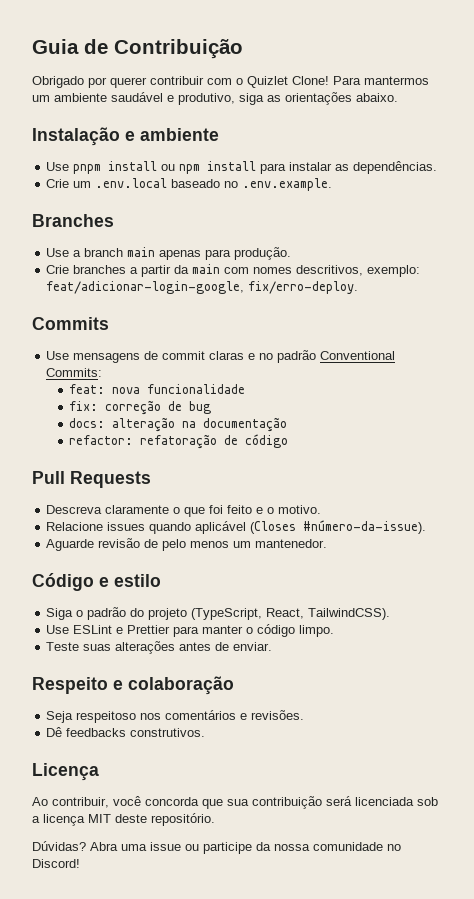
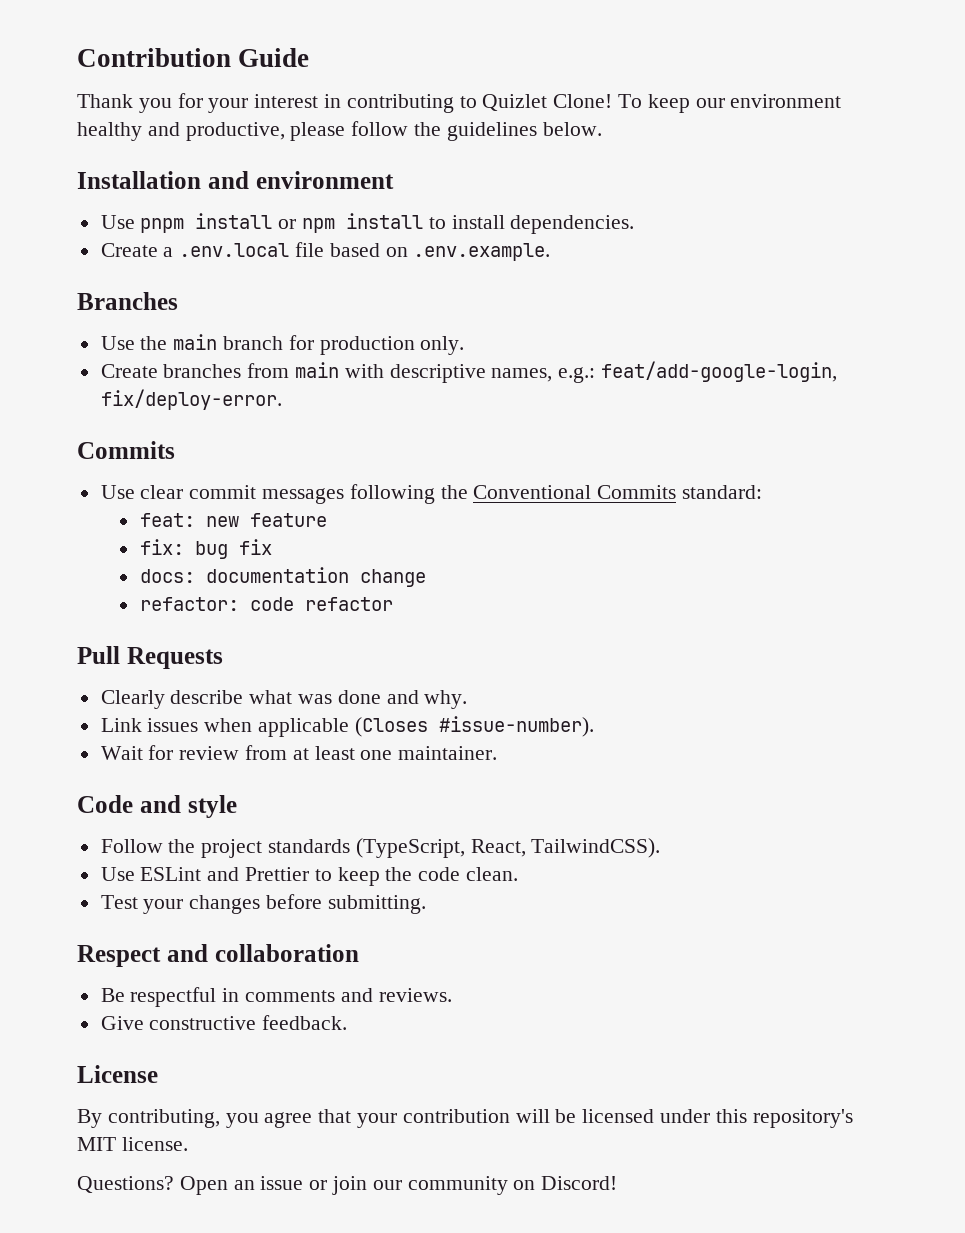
[32,39,243,59] [32,76,429,88] [32,92,398,105] [32,127,219,146] Guia de Contribuição // Obrigado por querer contribuir com o Quizlet Clone! Para mantermos um ambiente saudável e produtivo, siga as orientações abaixo. // Instalação e ambiente -> [77,48,310,67] [77,93,842,113] [77,121,602,141] [77,171,394,189] Contribution Guide // Thank you for your interest in contributing to Quizlet Clone! To keep our environment healthy and productive, please follow the guidelines below. // Installation and environment
[161,164,176,171] ou -> [278,219,297,229] or
[260,161,438,174] [46,178,333,191] [32,214,114,227] [46,247,292,260] [46,264,421,277] [46,281,359,294] [32,317,109,330] [46,350,396,363] [46,368,103,377] para instalar as dependências. // Crie um .env.local baseado no .env.example. // Branches // Use a branch main apenas para produção. // Crie branches a partir da main com nomes descritivos, exemplo: feat/adicionar-login-google, fix/erro-deploy. // Commits // Use mensagens de commit claras e no padrão Conventional Commits: -> [428,215,635,234] [100,242,551,261] [77,292,178,310] [100,334,465,355] [100,361,838,383] [100,389,282,410] [77,441,175,459] [100,484,763,504] to install dependencies. // Create a .env.local file based on .env.example. // Branches // Use the main branch for production only. // Create branches from main with descriptive names, e.g.: feat/add-google-login, fix/deploy-error. // Commits // Use clear commit messages following the Conventional Commits standard:
[112,384,246,394] nova funcionalidade -> [205,513,327,527] new feature
[105,400,183,415] correção de -> (184, 547) none
(212, 407) none -> [238,539,272,555] fix
[112,417,288,432] [69,434,289,449] [32,471,151,488] [46,505,322,517] [46,520,427,534] [46,538,328,551] [32,573,161,591] [46,607,188,620] alteração na documentação // refactor: refatoração de código // Pull Requests // Descreva claramente o que foi feito e o motivo. // Relacione issues quando aplicável (Closes #número-da-issue). // Aguarde revisão de pelo menos um mantenedor. // Código e estilo // Siga o padrão do projeto -> [205,567,426,587] [139,597,393,611] [77,646,223,669] [100,690,468,709] [100,716,594,737] [100,745,498,760] [77,795,237,818] [100,839,351,858] documentation change // refactor: code refactor // Pull Requests // Clearly describe what was done and why. // Link issues when applicable (Closes #issue-number). // Wait for review from at least one maintainer. // Code and style // Follow the project standards
[116,624,335,637] [46,641,273,654] [32,676,234,695] [46,710,305,723] [46,727,206,737] [32,763,99,781] [32,796,438,809] [32,813,215,826] [32,841,401,854] e Prettier para manter o código limpo. // Teste suas alterações antes de enviar. // Respeito e colaboração // Seja respeitoso nos comentários e revisões. // Dê feedbacks construtivos. // Licença // Ao contribuir, você concorda que sua contribuição será licenciada sob a licença MIT deste repositório. // Dúvidas? Abra uma issue ou participe da nossa comunidade no -> [207,867,519,886] [100,894,426,914] [77,944,359,967] [100,987,452,1007] [100,1015,348,1030] [77,1065,158,1083] [77,1109,853,1128] [77,1137,188,1151] [77,1176,536,1195] and Prettier to keep the code clean. // Test your changes before submitting. // Respect and collaboration // Be respectful in comments and reviews. // Give constructive feedback. // License // By contributing, you agree that your contribution will be licensed under this repository's MIT license. // Questions? Open an issue or join our community on

